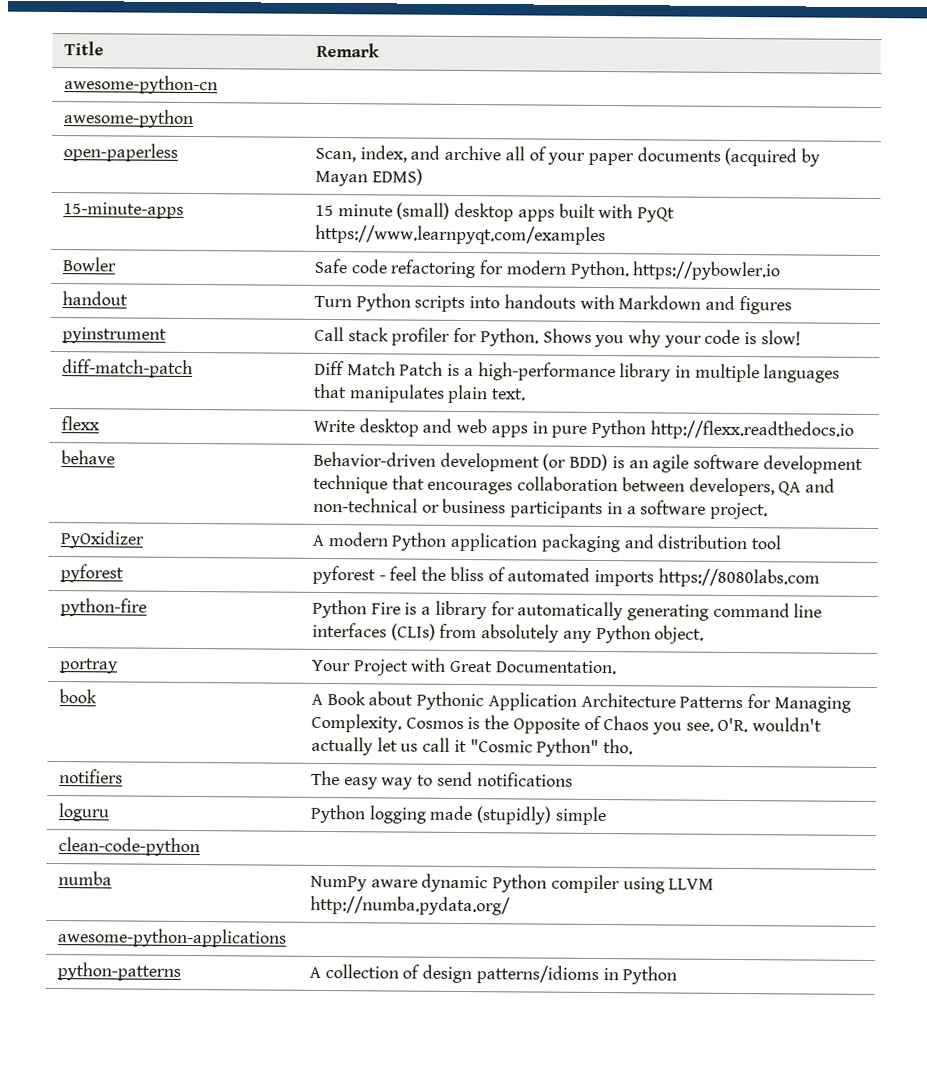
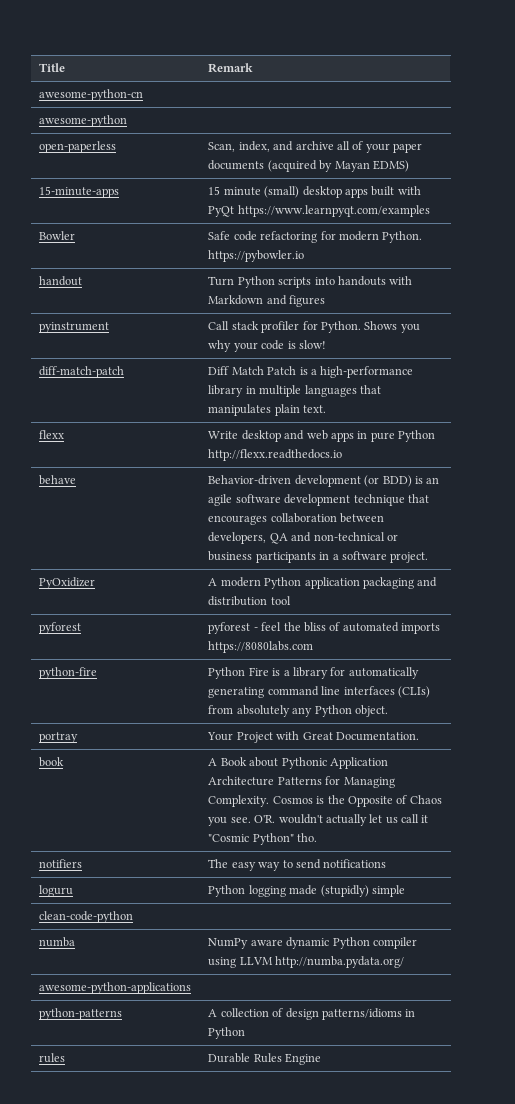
(678, 975) none -> [39,1053,66,1063] [208,1053,322,1065] // rules | Durable Rules Engine

